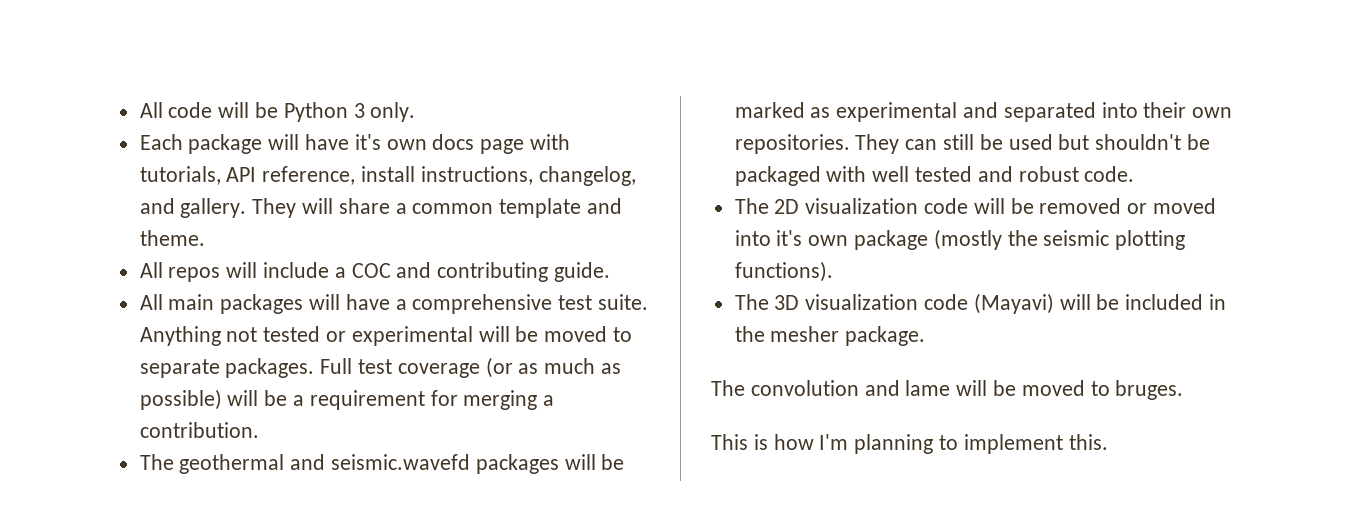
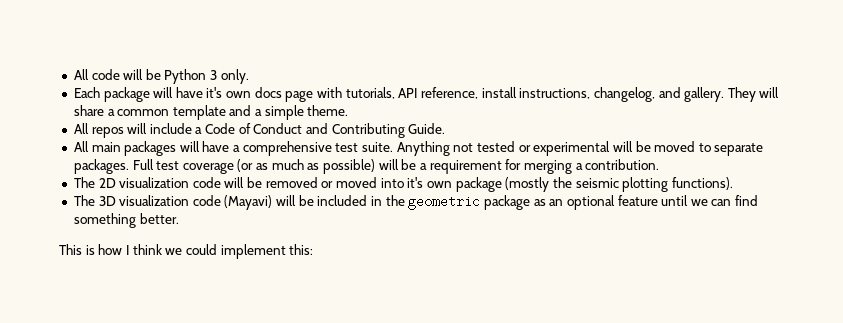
(623, 206) none -> [255,105,304,120] a simple
[351,262,611,282] COC and contributing guide. -> [205,123,446,138] Code of Conduct and Contributing Guide.
[139,454,625,474] [734,102,1233,122] [734,134,1211,154] [734,166,1135,186] // The geothermal and seismic.wavefd packages will be marked as experimental and separated into their own repositories. They can still be used but shouldn't be packaged with well tested and robust code. -> (660, 164) none
[770,326,926,346] [711,380,1184,400] [711,434,1108,454] mesher package. // The convolution and lame will be moved to bruges. // This is how I'm planning to implement this. -> [408,195,759,210] [73,213,179,228] [59,244,314,259] geometric package as an optional feature until we can find something better. // This is how I think we could implement this:

